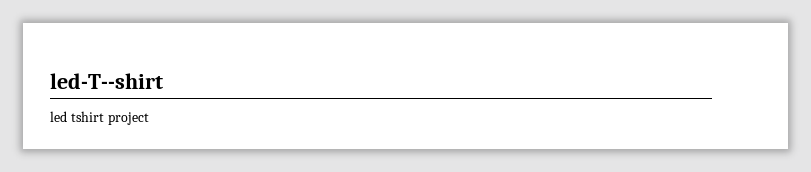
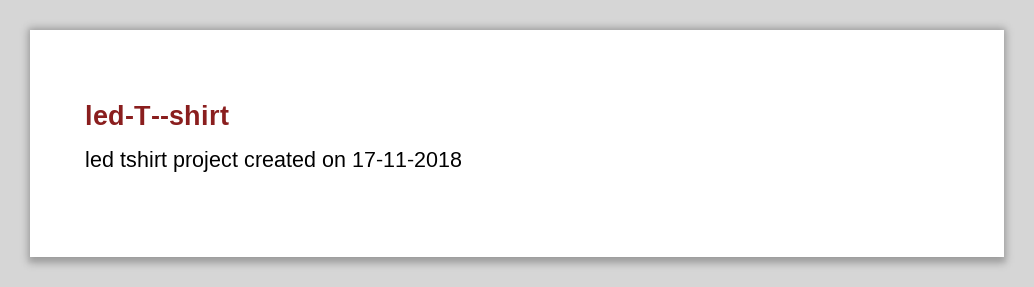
(149, 118) none -> [244,151,462,167] created on 17-11-2018

